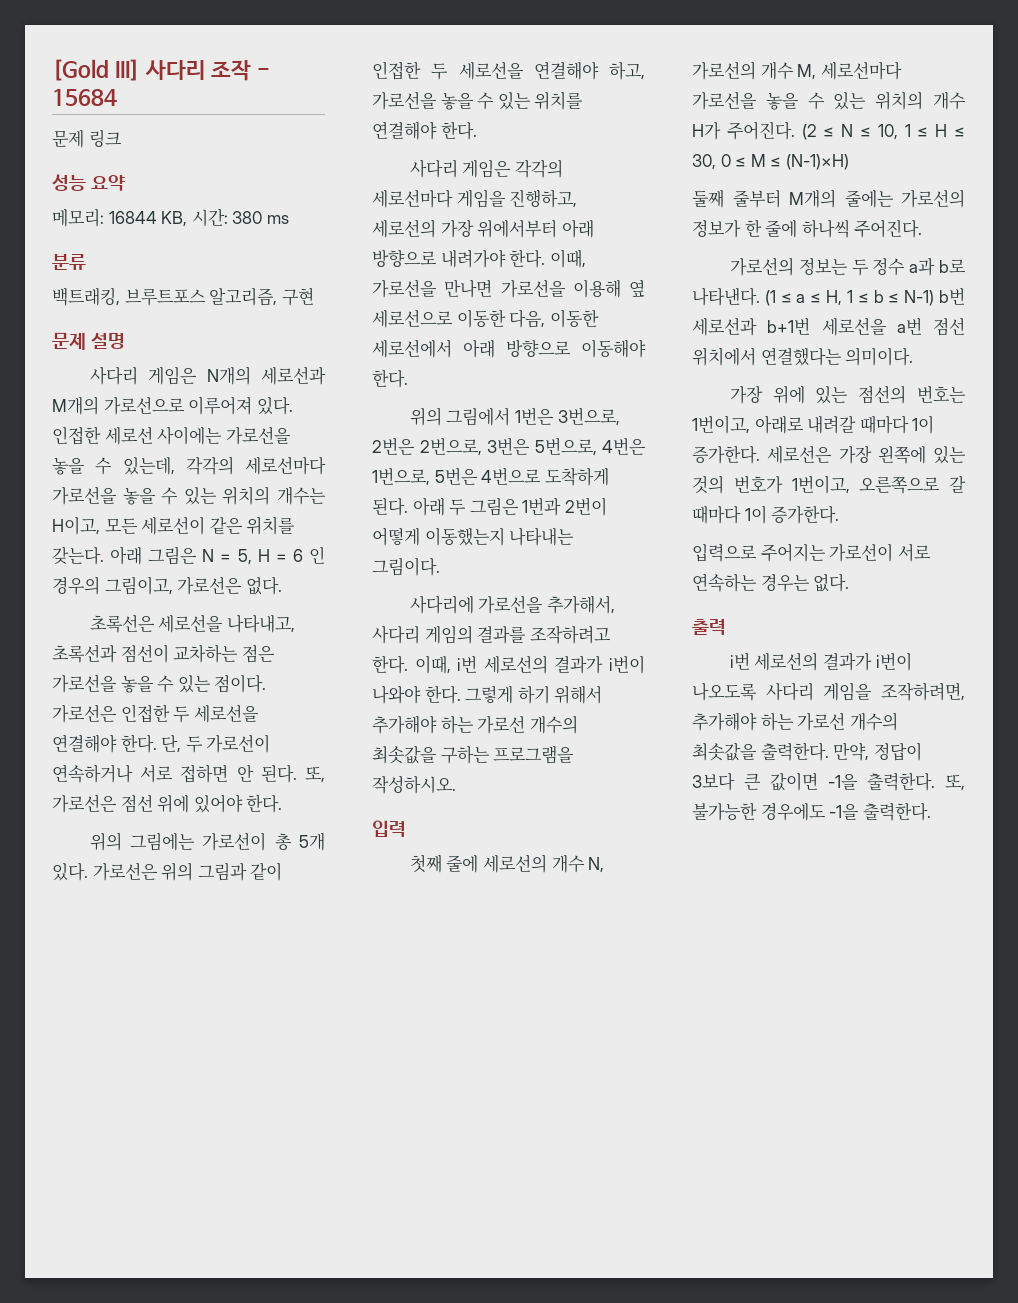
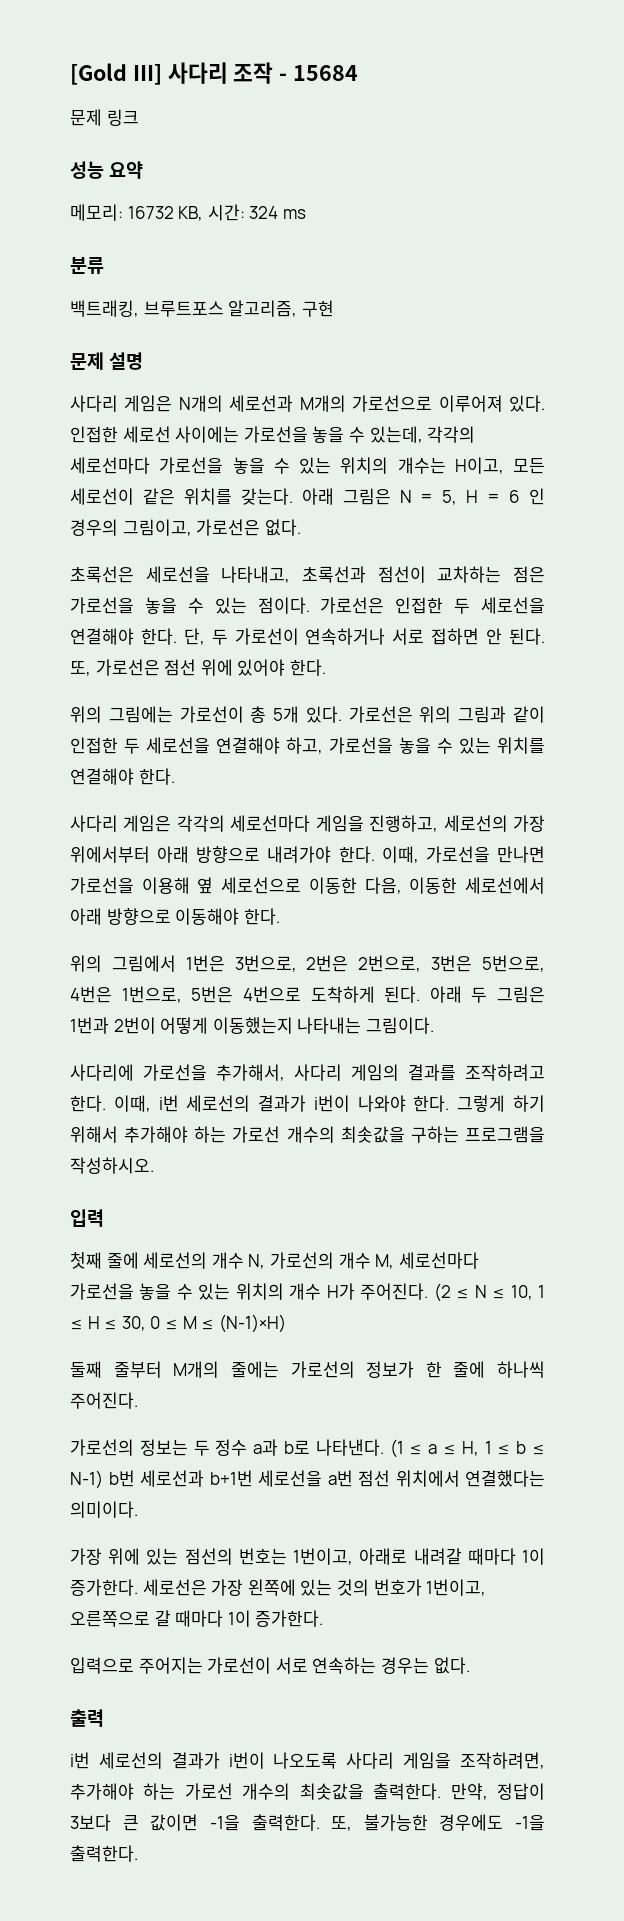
[108,211,157,224] 16844 -> [127,206,174,219] 16732
[232,211,263,224] 380 -> [249,206,279,219] 324

